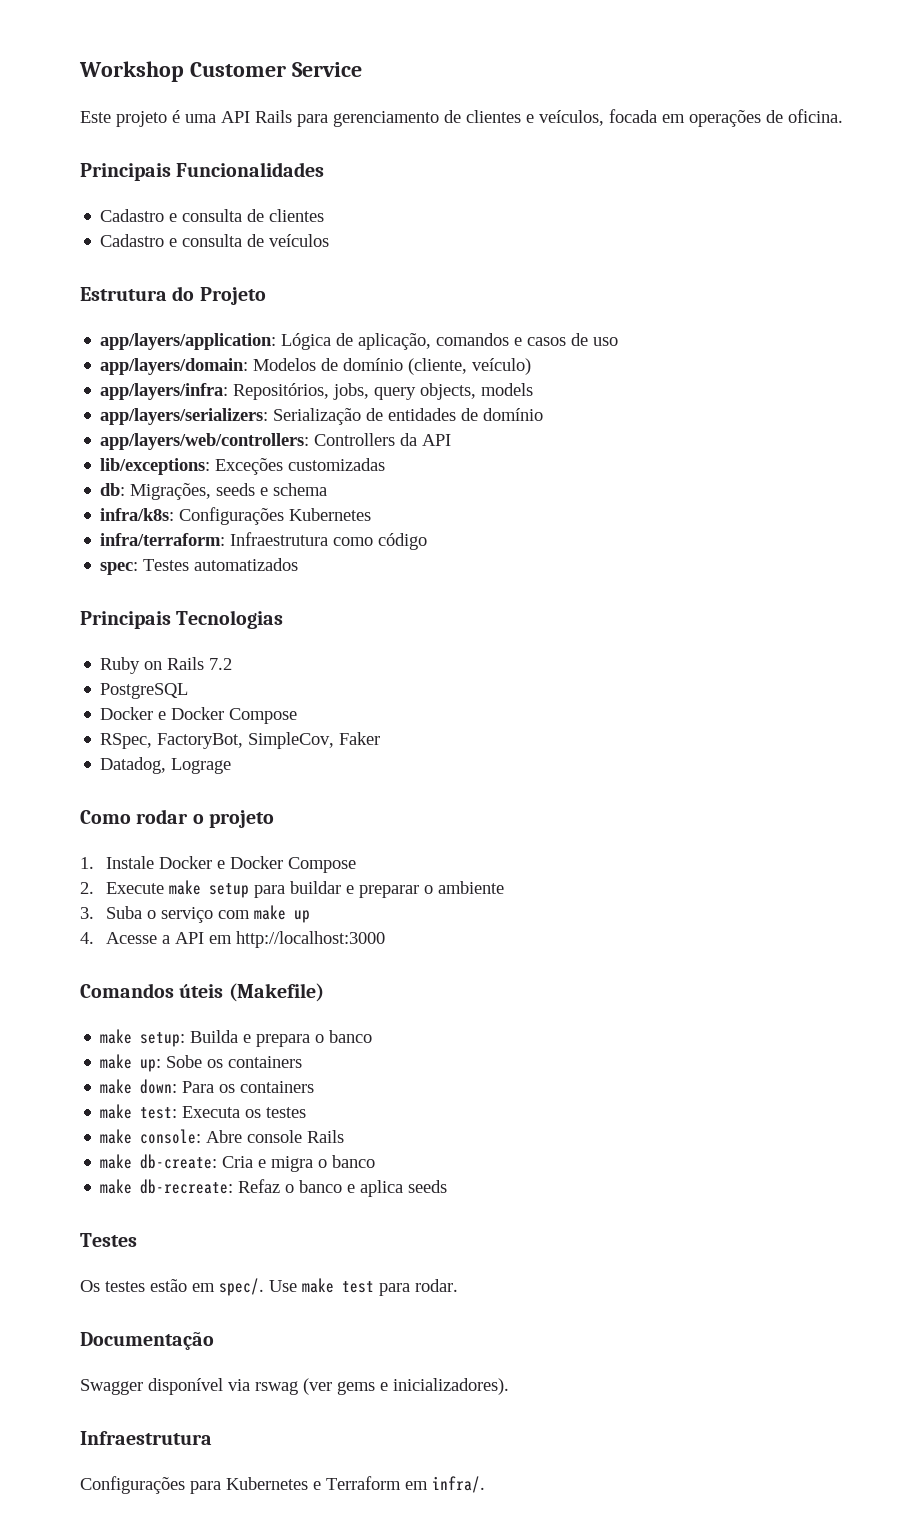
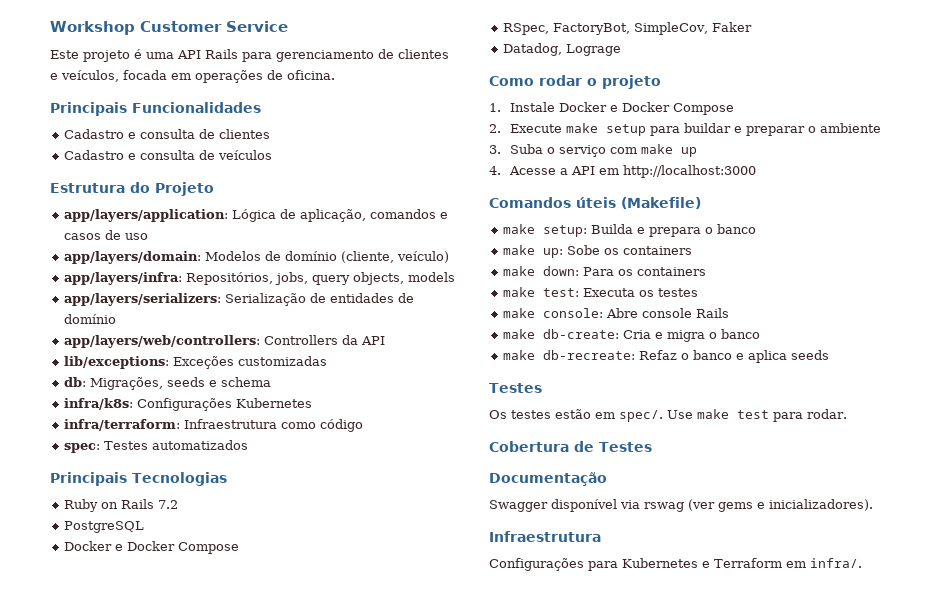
(458, 1285) none -> [489,441,652,452] // Cobertura de Testes

